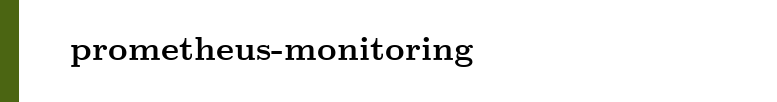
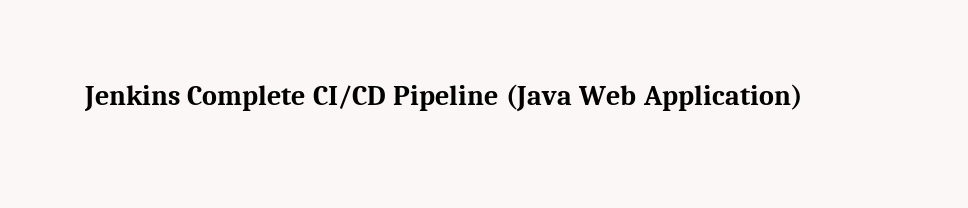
[70,37,474,67] prometheus-monitoring -> [84,84,802,112] Jenkins Complete CI/CD Pipeline (Java Web Application)

